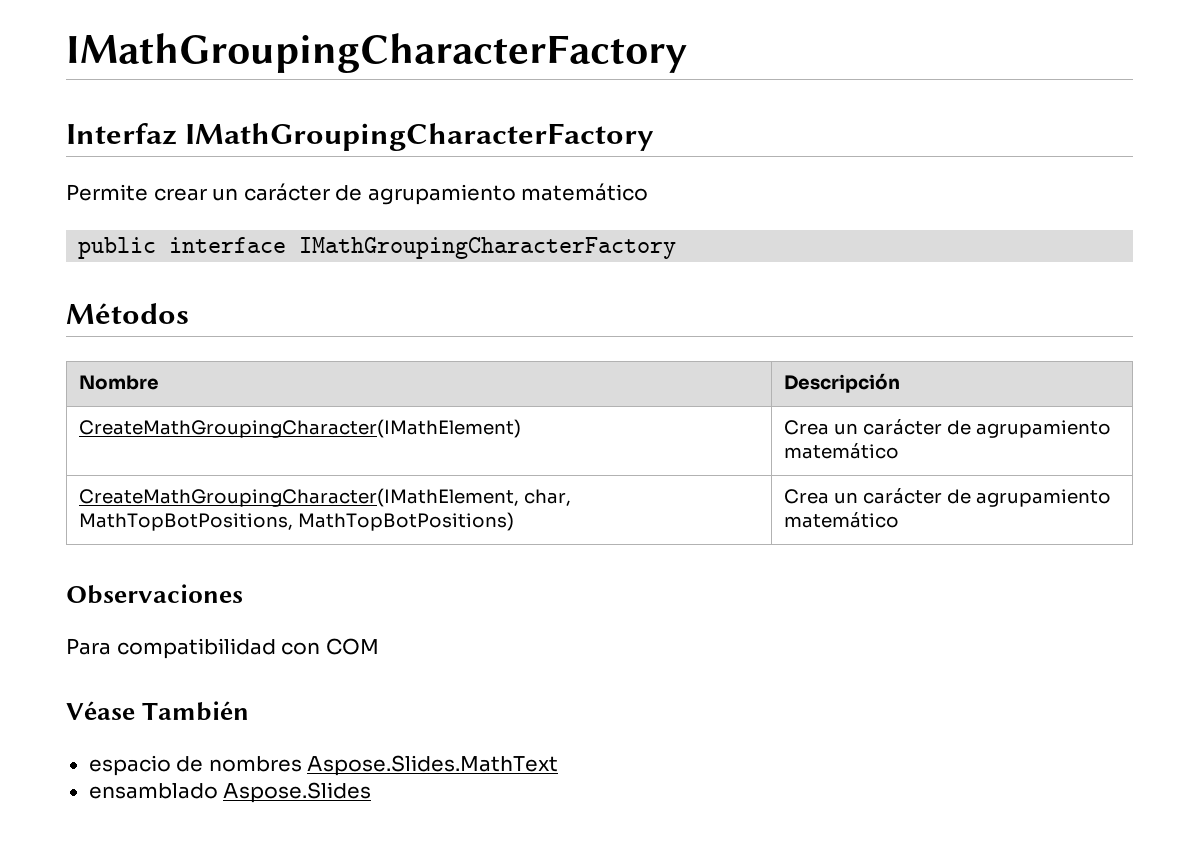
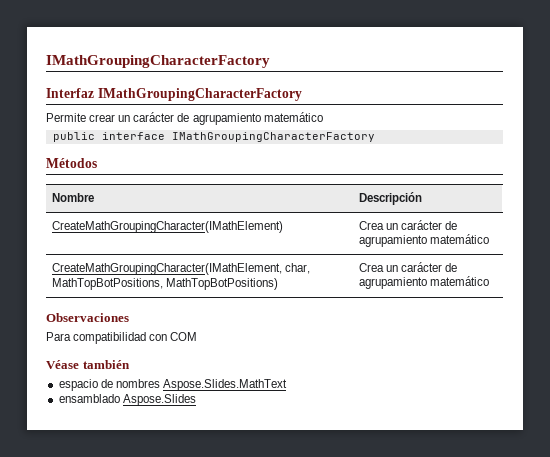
[142,701,250,721] También -> [82,360,130,369] también

